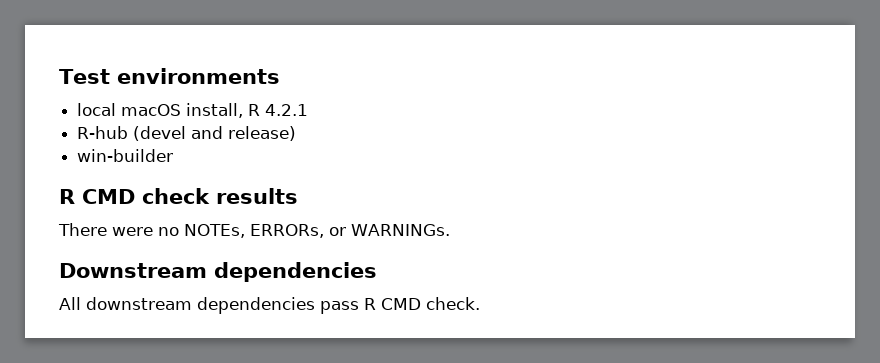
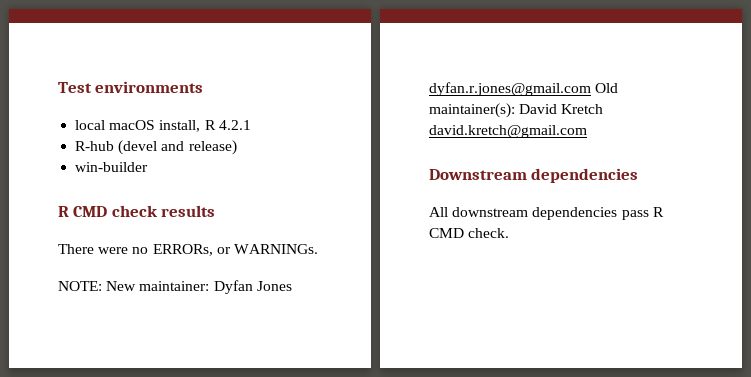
[184,224,245,238] NOTEs, -> (149, 250) none
(450, 230) none -> [58,280,292,294] [429,82,619,96] [429,103,604,118] [429,125,587,138] // NOTE: New maintainer: Dyfan Jones dyfan.r.jones@gmail.com Old maintainer(s): David Kretch david.kretch@gmail.com

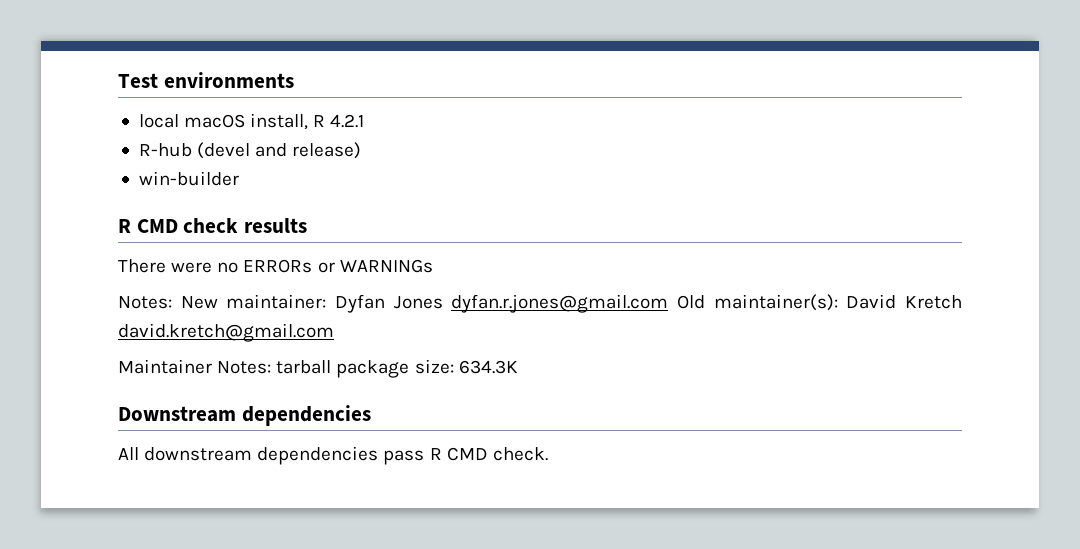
[152,244,318,256] [58,281,102,291] ERRORs, or WARNINGs. // NOTE: -> [243,259,433,273] [118,296,172,309] ERRORs or WARNINGs // Notes:
(587, 131) none -> [118,359,518,378] // Maintainer Notes: tarball package size: 634.3K

